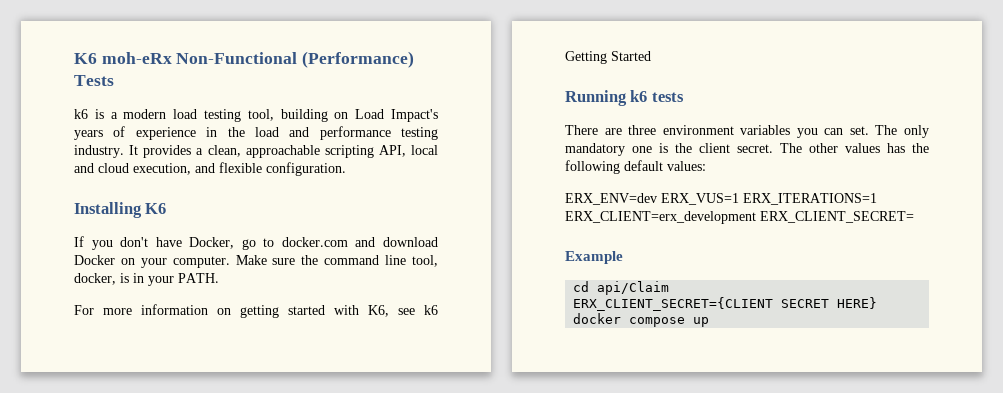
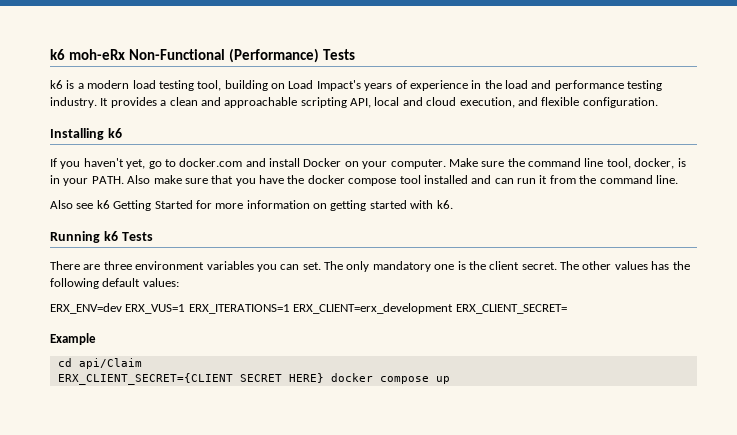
[74,53,97,64] K6 -> [50,49,65,60] k6
[207,145,241,157] clean, -> [169,97,221,106] clean and
[145,203,167,214] K6 -> [107,128,122,138] k6
[120,237,235,249] don't have Docker, -> [83,158,146,169] haven't yet,
[382,237,438,247] download -> [269,158,300,167] install
[74,305,94,315] // For -> [127,175,678,186] [50,200,212,211] Also make sure that you have the docker compose tool installed and can run it from the command line. // Also see k6 Getting Started for
[368,305,438,317] [565,51,651,64] K6, see k6 Getting Started -> [436,200,453,209] k6.
[651,92,684,102] tests -> [121,232,153,241] Tests

